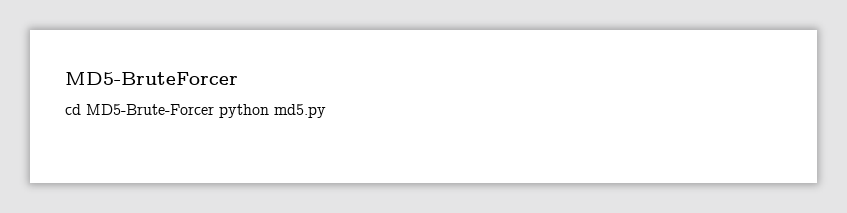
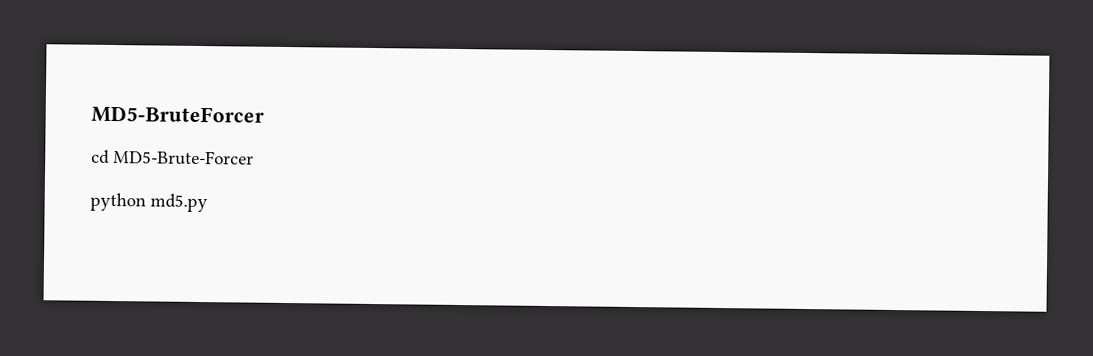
(214, 109) none -> (254, 158) //

